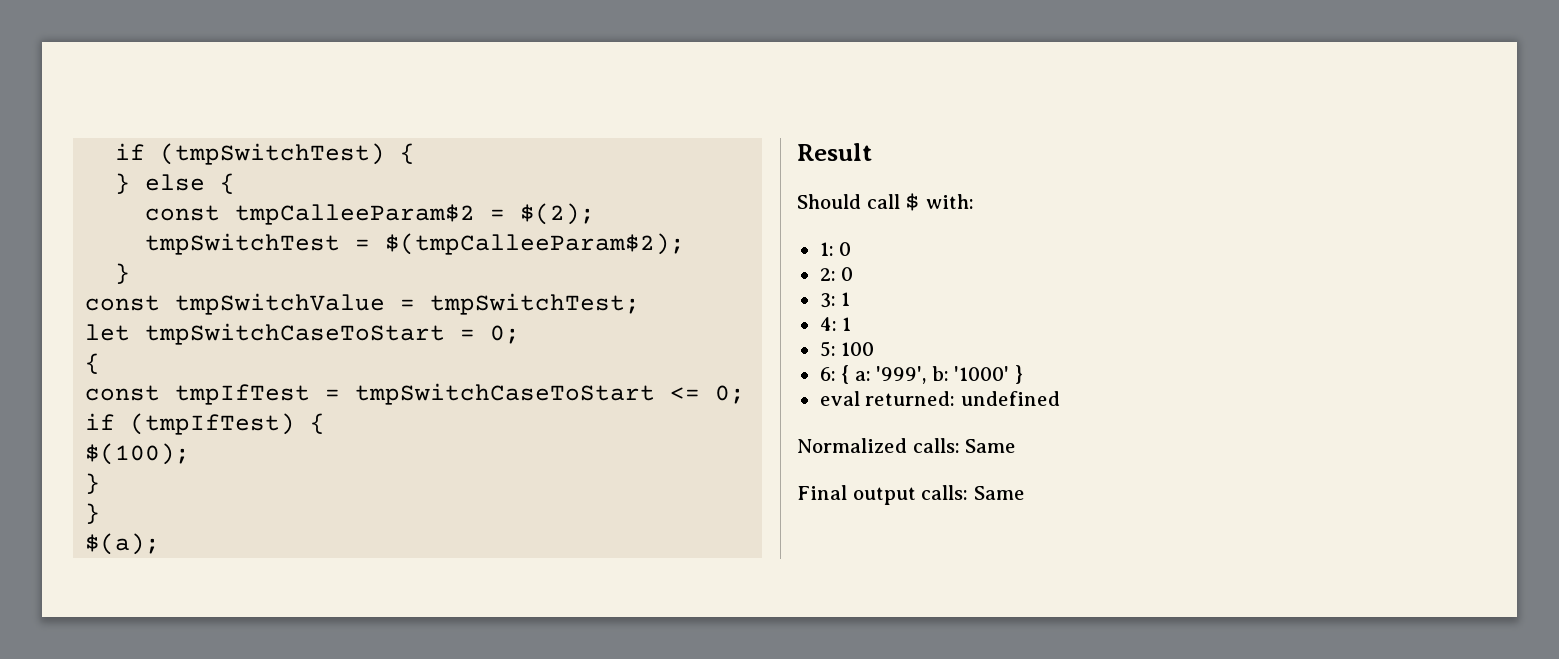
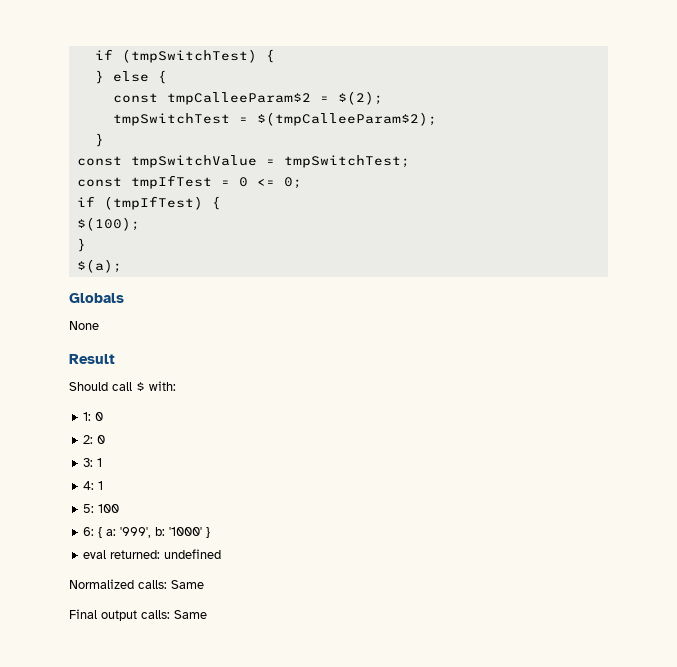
[85,323,521,345] [85,353,101,374] // let tmpSwitchCaseToStart = 0; // { -> (410, 161) none
[355,383,656,405] tmpSwitchCaseToStart -> [238,177,248,187] 0
[85,503,101,524] [85,533,161,555] } // $(a); -> [76,259,122,273] [69,293,124,303] [69,321,99,330] $(a); // Globals // None

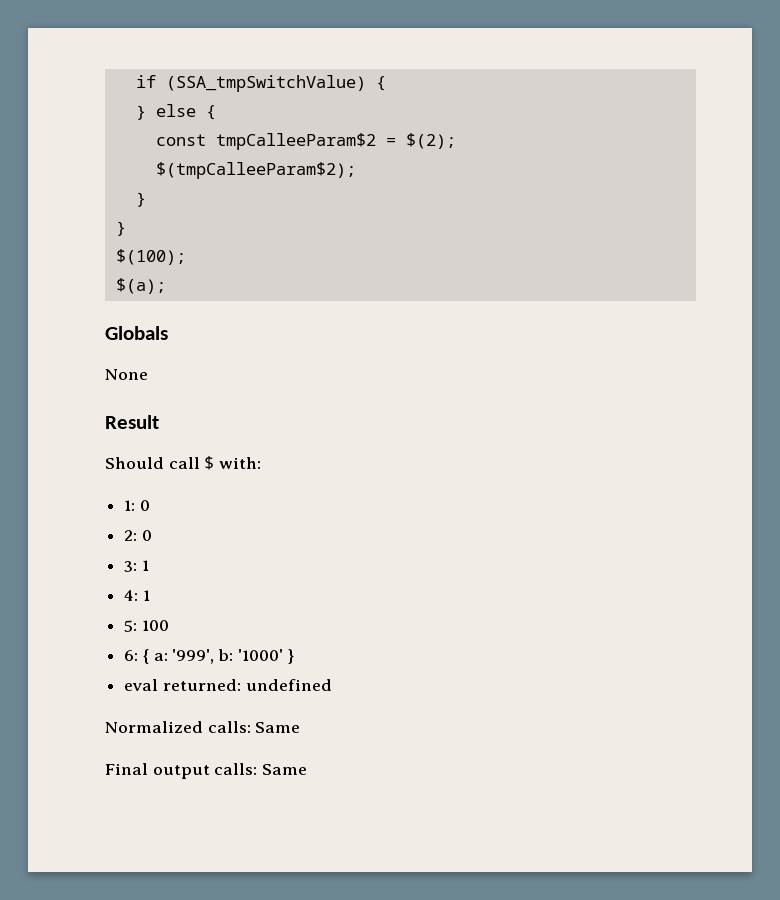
[94,49,257,63] if (tmpSwitchTest) -> [135,75,366,92] if (SSA_tmpSwitchValue)
[112,113,248,126] tmpSwitchTest = -> (456, 141) none
[76,155,410,168] [76,175,302,189] [76,196,221,210] const tmpSwitchValue = tmpSwitchTest; // const tmpIfTest = 0 <= 0; // if (tmpIfTest) { -> [115,221,126,236] }
[76,238,86,252] // } -> (186, 257) none

